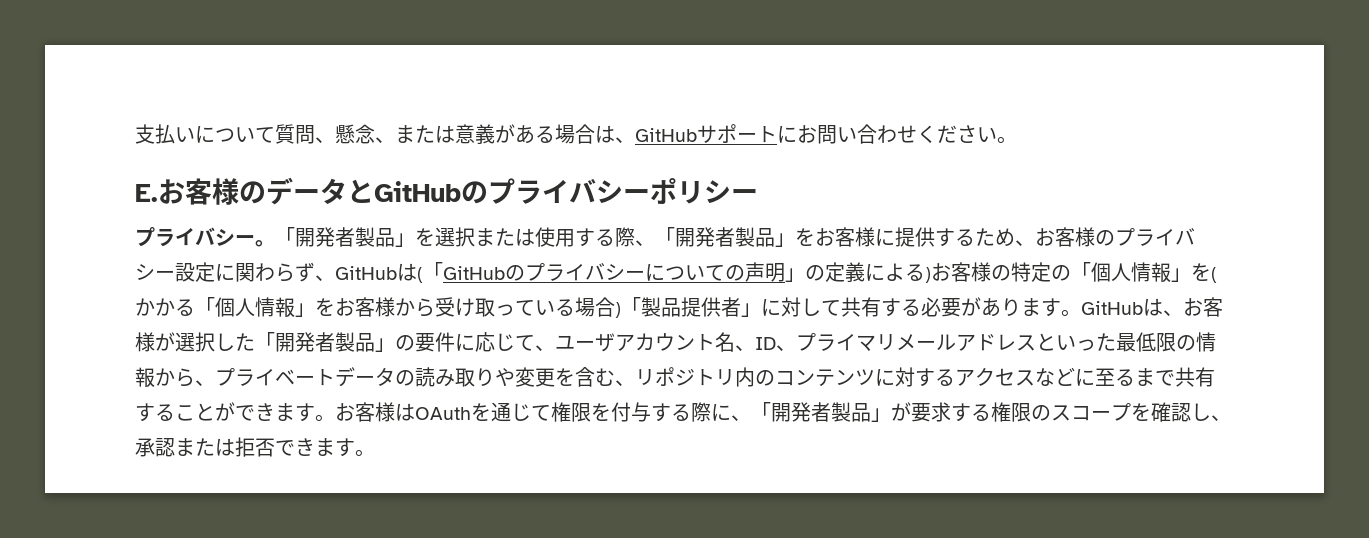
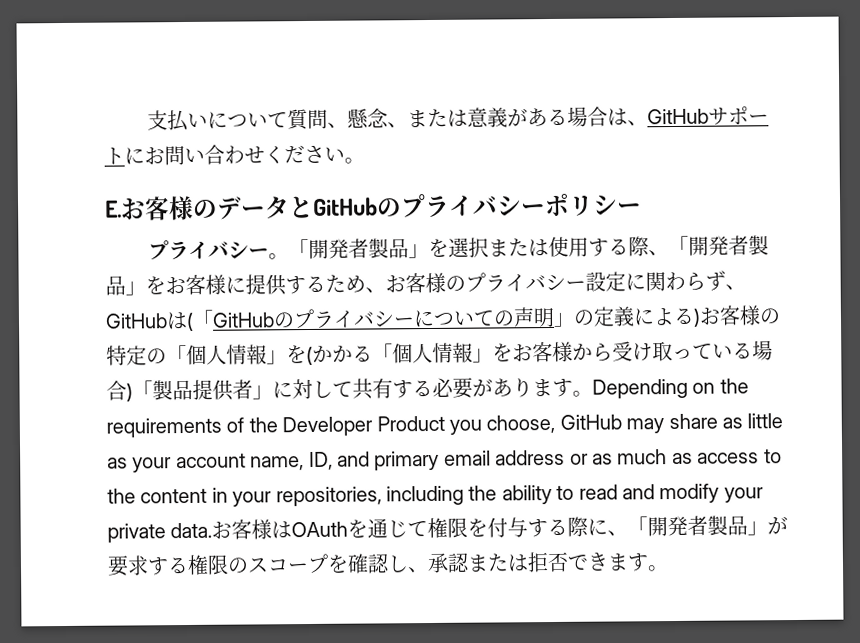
[1081,297,1223,317] [135,332,1216,352] [135,367,1215,388] [135,402,335,422] GitHubは、お客様が選択した「開発者製品」の要件に応じて、ユーザアカウント名、ID、プライマリメールアドレスといった最低限の情報から、プライベートデータの読み取りや変更を含む、リポジトリ内のコンテンツに対するアクセスなどに至るまで共有することができます。 -> [592,378,749,399] [106,413,784,438] [107,449,782,473] [107,483,764,507] [107,522,213,543] Depending on the requirements of the Developer Product you choose, GitHub may share as little as your account name, ID, and primary email address or as much as access to the content in your repositories, including the ability to read and modify your private data.

